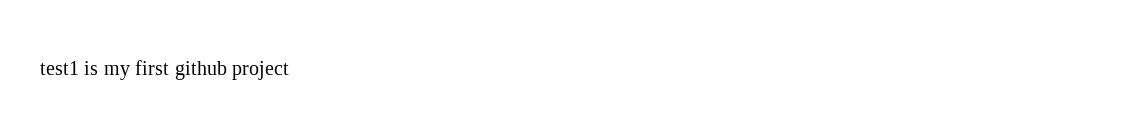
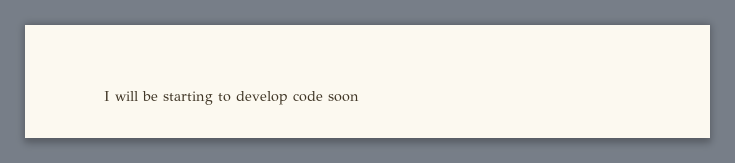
[40,60,289,80] test1 is my first github project -> [104,91,359,105] I will be starting to develop code soon

